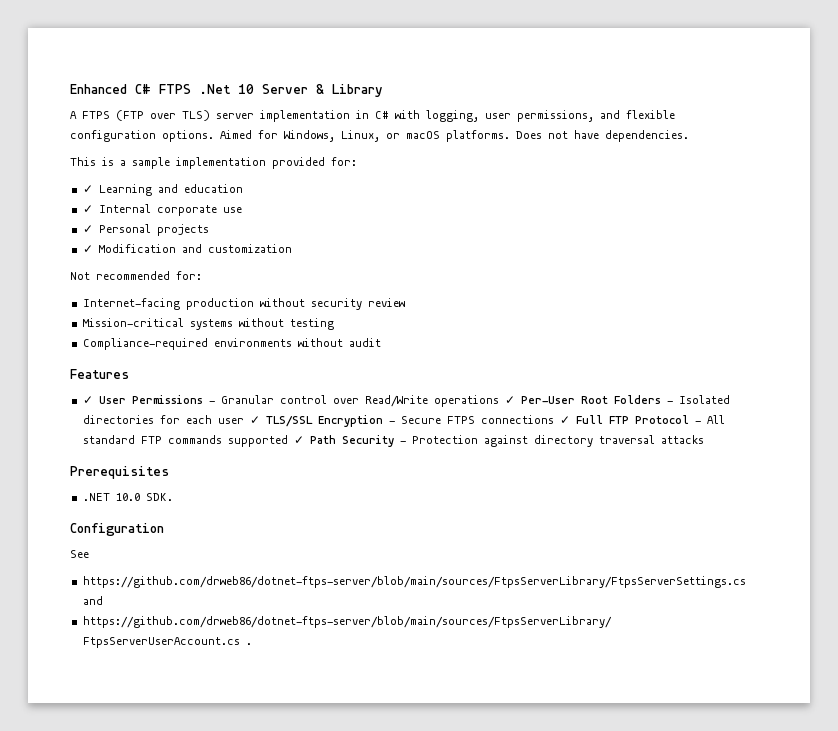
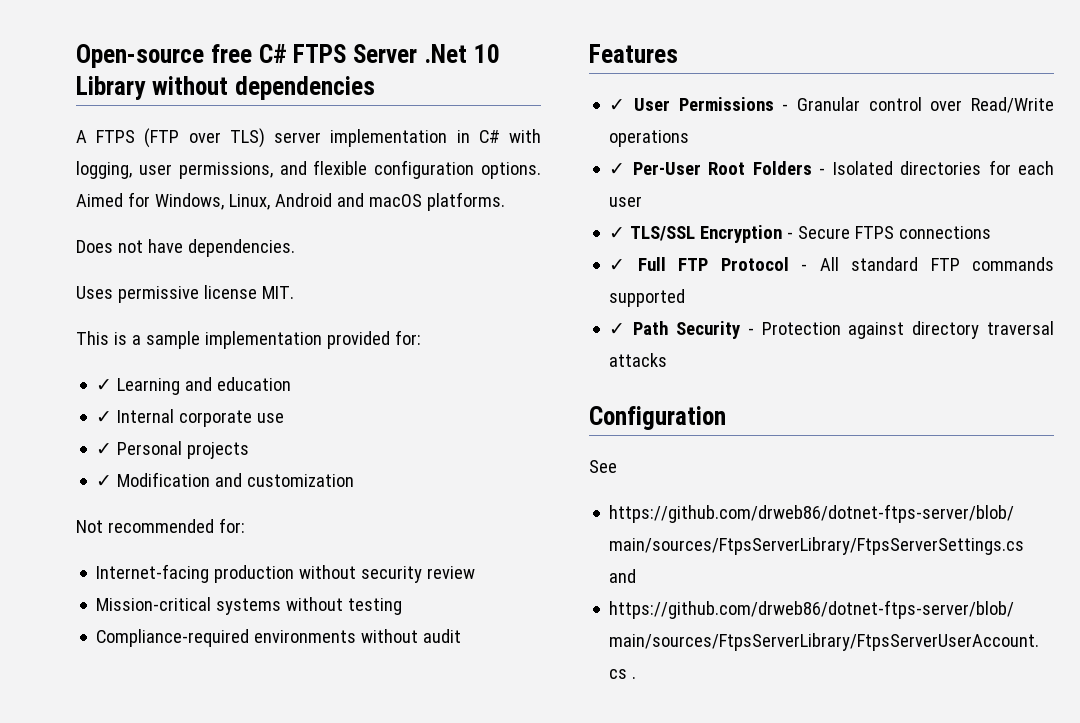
[70,84,127,94] Enhanced -> [76,44,252,68] Open-source free
(191, 89) none -> [353,44,417,63] Server
[262,84,324,94] Server & -> (500, 53) none
(383, 90) none -> [151,76,375,100] without dependencies
[386,133,400,139] or -> [274,193,364,207] Android and
(510, 136) none -> (505, 201) //
(689, 136) none -> [76,285,294,303] // Uses permissive license MIT.
(499, 401) none -> (690, 138) //
(244, 421) none -> (643, 201) //
(554, 419) none -> (992, 232) //
(288, 441) none -> (686, 298) //
[70,466,169,479] [82,493,173,501] // Prerequisites // .NET 10.0 SDK. -> (668, 360) none

